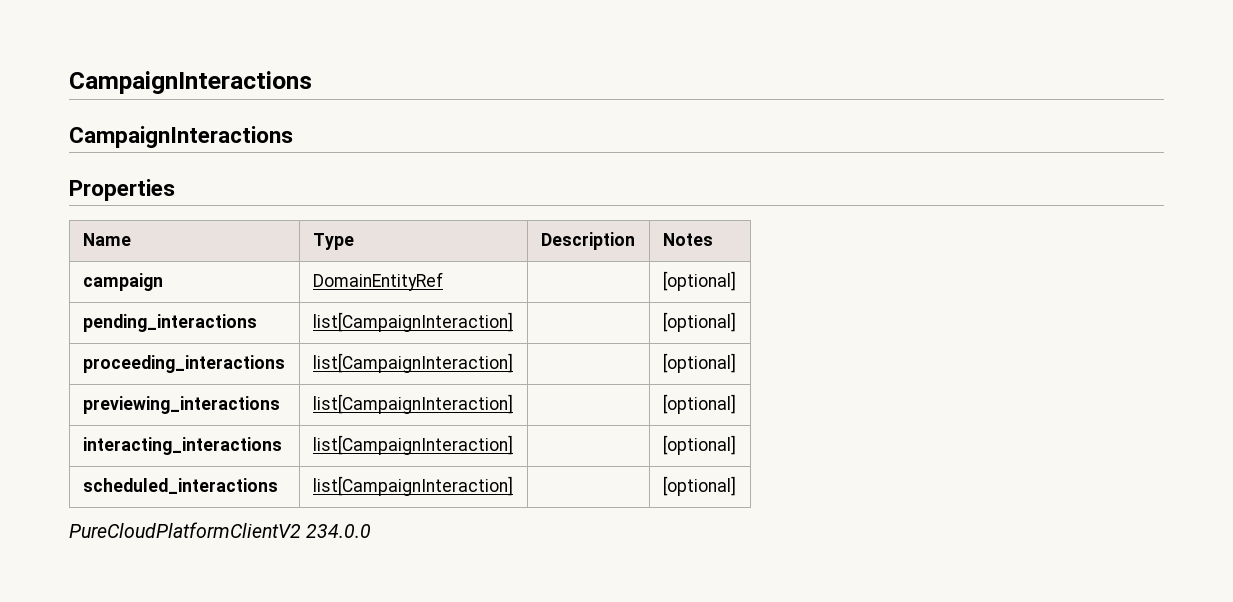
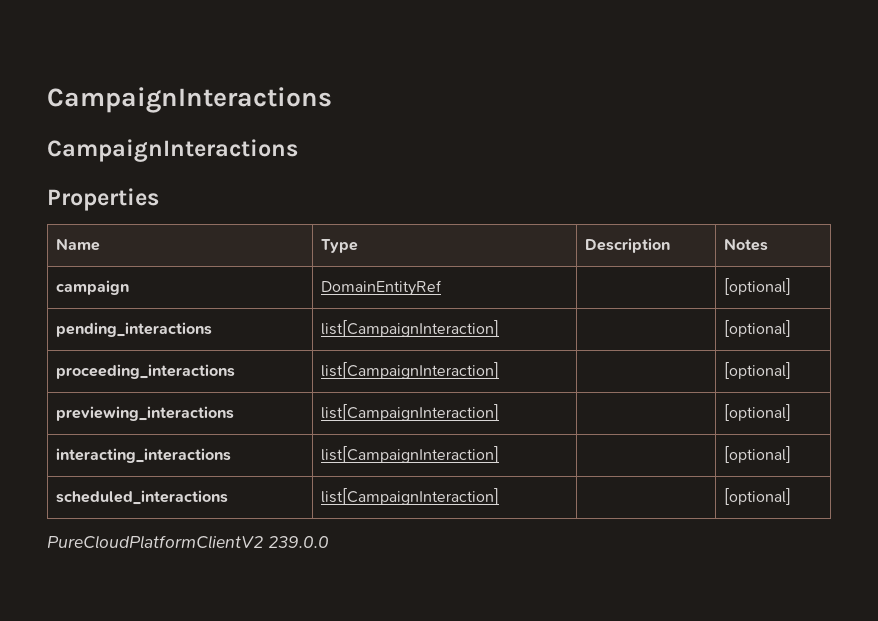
[306,524,372,538] 234.0.0 -> [268,536,329,548] 239.0.0

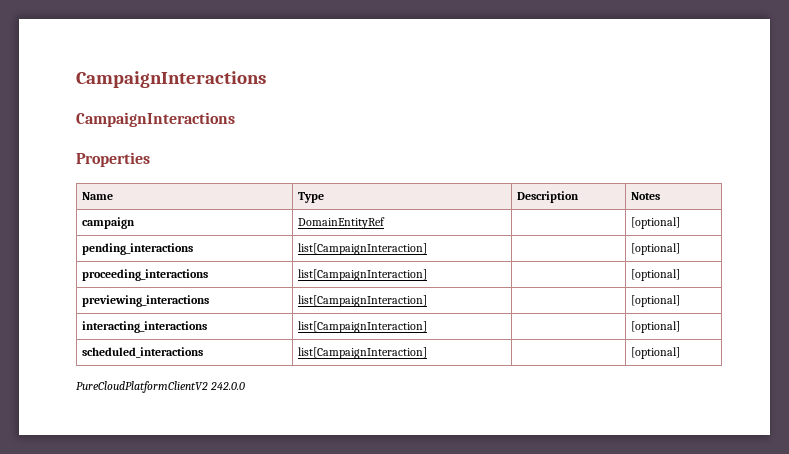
[268,536,329,548] 239.0.0 -> [210,382,246,390] 242.0.0

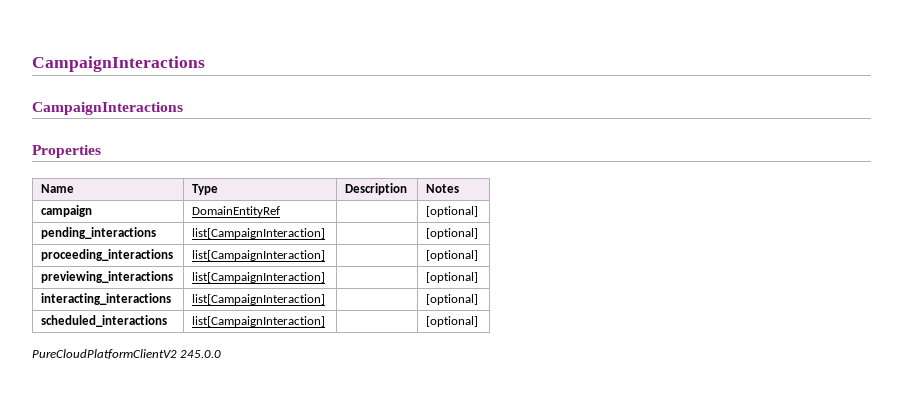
[210,382,246,390] 242.0.0 -> [180,350,222,358] 245.0.0

